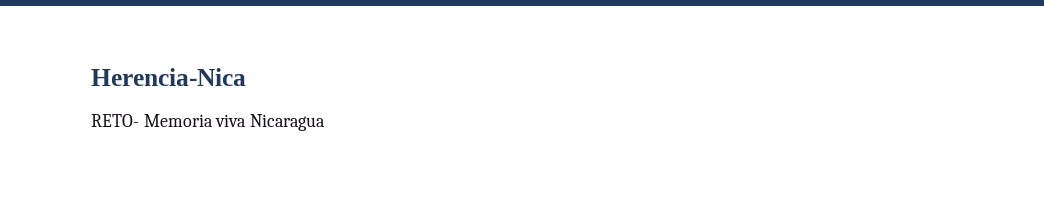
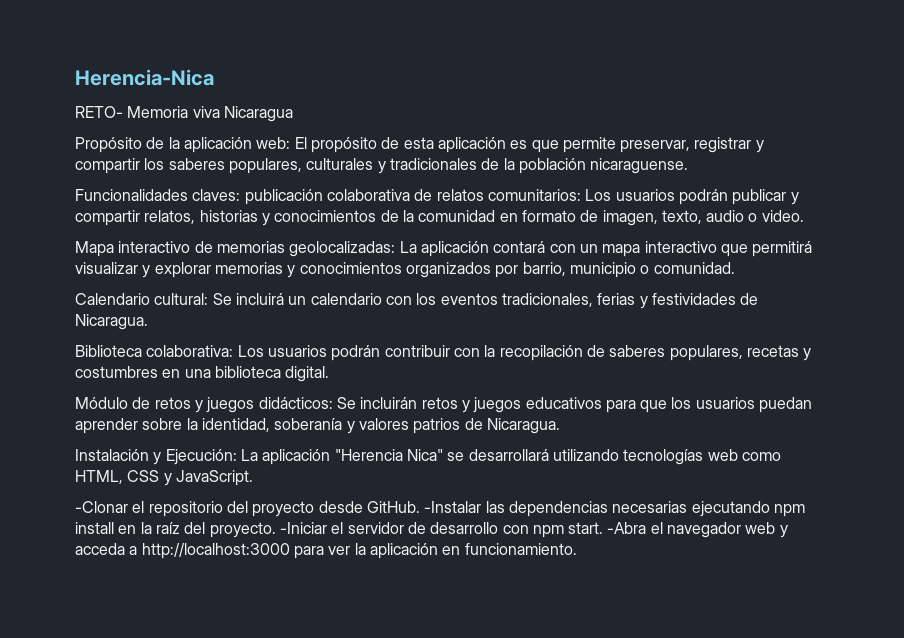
(326, 122) none -> [75,137,764,153] [75,158,689,174] [75,189,799,205] [75,210,804,226] [75,241,813,257] [75,262,735,278] [75,293,759,309] [75,314,148,330] [75,345,812,361] [75,366,330,382] [75,397,813,413] [75,418,560,434] [75,449,781,465] [75,470,253,486] [75,501,805,517] [75,522,788,538] [75,543,577,559] // Propósito de la aplicación web: El propósito de esta aplicación es que permite preservar, registrar y compartir los saberes populares, culturales y tradicionales de la población nicaraguense. // Funcionalidades claves: publicación colaborativa de relatos comunitarios: Los usuarios podrán publicar y compartir relatos, historias y conocimientos de la comunidad en formato de imagen, texto, audio o video. // Mapa interactivo de memorias geolocalizadas: La aplicación contará con un mapa interactivo que permitirá visualizar y explorar memorias y conocimientos organizados por barrio, municipio o comunidad. // Calendario cultural: Se incluirá un calendario con los eventos tradicionales, ferias y festividades de Nicaragua. // Biblioteca colaborativa: Los usuarios podrán contribuir con la recopilación de saberes populares, recetas y costumbres en una biblioteca digital. // Módulo de retos y juegos didácticos: Se incluirán retos y juegos educativos para que los usuarios puedan aprender sobre la identidad, soberanía y valores patrios de Nicaragua. // Instalación y Ejecución: La aplicación "Herencia Nica" se desarrollará utilizando tecnologías web como HTML, CSS y JavaScript. // -Clonar el repositorio del proyecto desde GitHub. -Instalar las dependencias necesarias ejecutando npm install en la raíz del proyecto. -Iniciar el servidor de desarrollo con npm start. -Abra el navegador web y acceda a http://localhost:3000 para ver la aplicación en funcionamiento.

